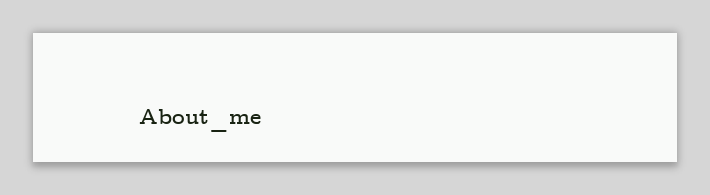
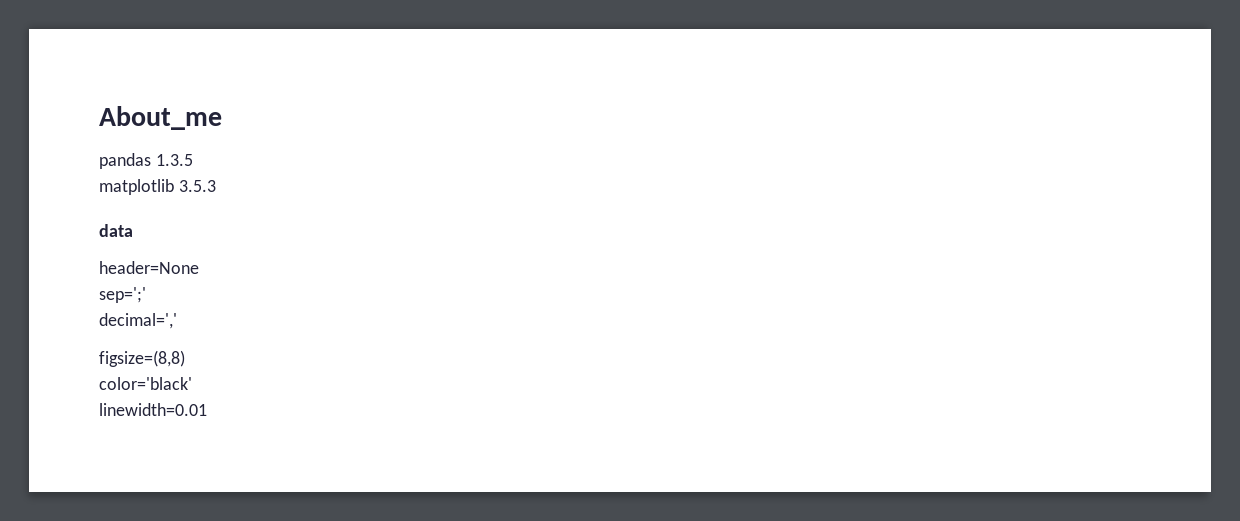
(261, 120) none -> [99,153,193,169] [99,179,216,195] [99,224,133,237] [99,261,199,274] [99,287,146,303] [99,313,177,329] [99,350,185,367] [99,377,192,390] [99,403,207,416] // pandas 1.3.5 // matplotlib 3.5.3 // data // header=None // sep=';' // decimal=',' // figsize=(8,8) // color='black' // linewidth=0.01

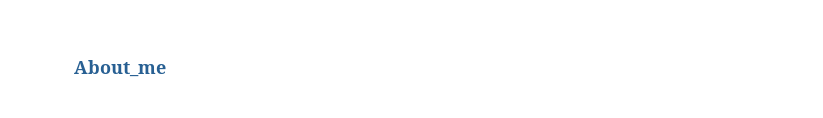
[99,153,193,169] [99,179,216,195] [99,224,133,237] [99,261,199,274] [99,287,146,303] [99,313,177,329] [99,350,185,367] [99,377,192,390] [99,403,207,416] // pandas 1.3.5 // matplotlib 3.5.3 // data // header=None // sep=';' // decimal=',' // figsize=(8,8) // color='black' // linewidth=0.01 -> (166, 68) none

